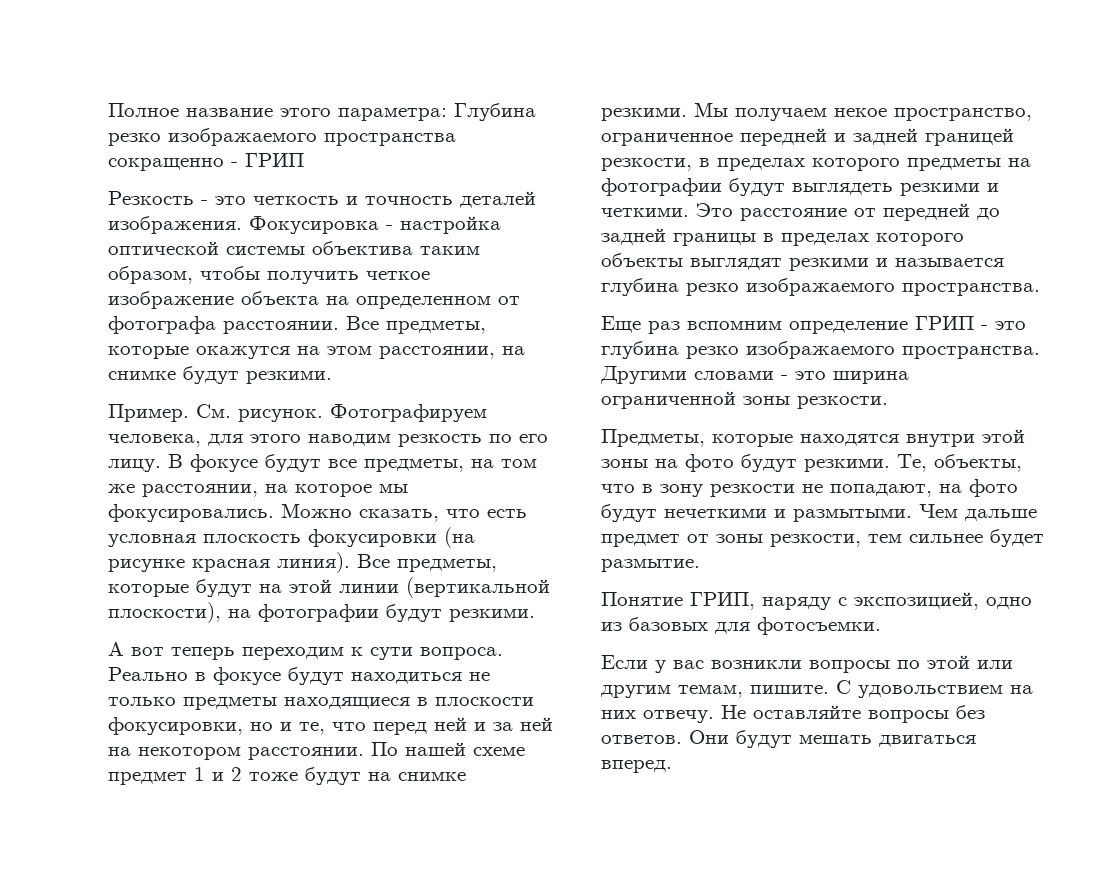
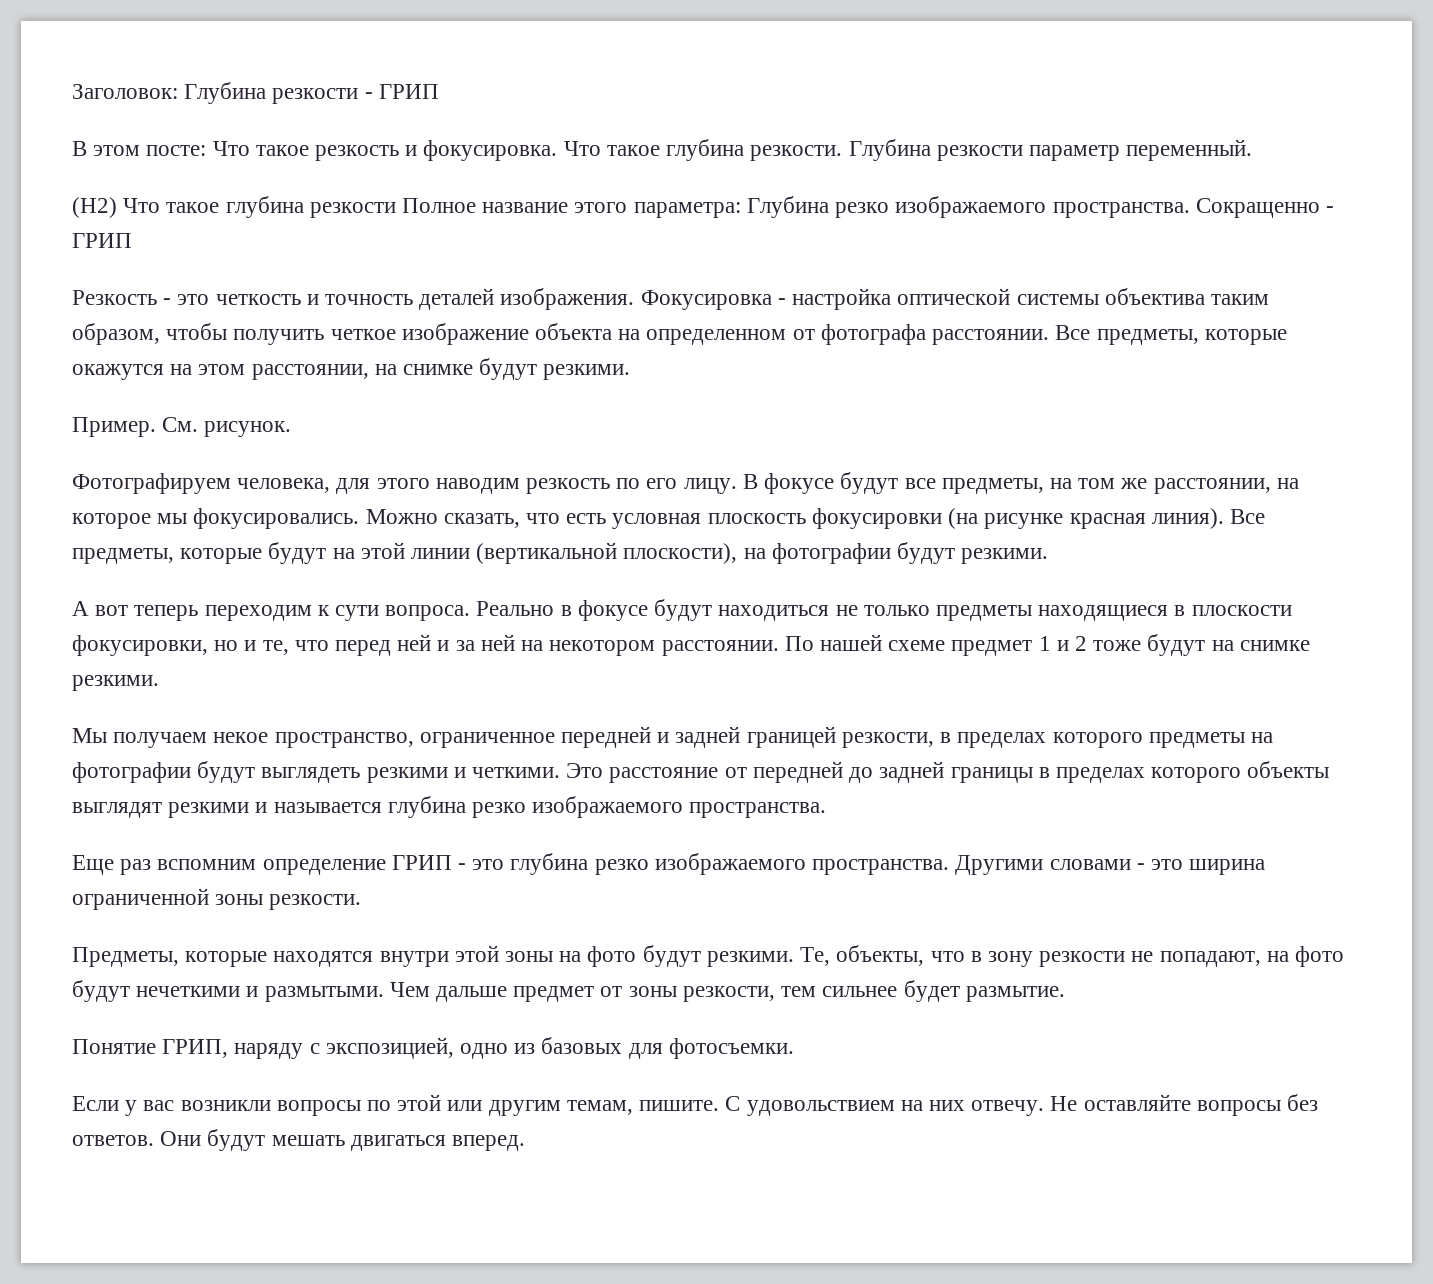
(108, 110) none -> [72,82,439,104] [72,139,1253,161] [72,196,396,218] Заголовок: Глубина резкости - ГРИП // В этом посте: Что такое резкость и фокусировка. Что такое глубина резкости. Глубина резкости параметр переменный. // (Н2) Что такое глубина резкости
[324,133,456,146] [108,158,224,171] пространства сокращенно -> [1052,198,1320,218] пространства. Сокращенно
(323, 415) none -> (292, 429) //
(687, 114) none -> (159, 683) //

